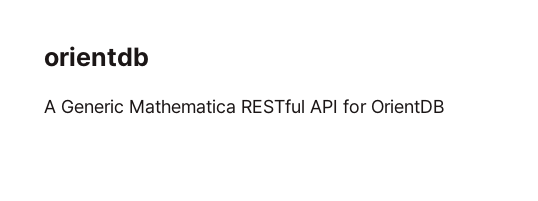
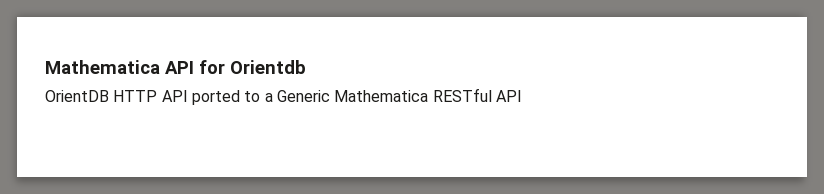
[44,46,149,67] [44,99,56,113] orientdb // A -> [45,60,306,74] [45,90,273,105] Mathematica API for Orientdb // OrientDB HTTP API ported to a
[343,99,444,114] for OrientDB -> (522, 96) none

